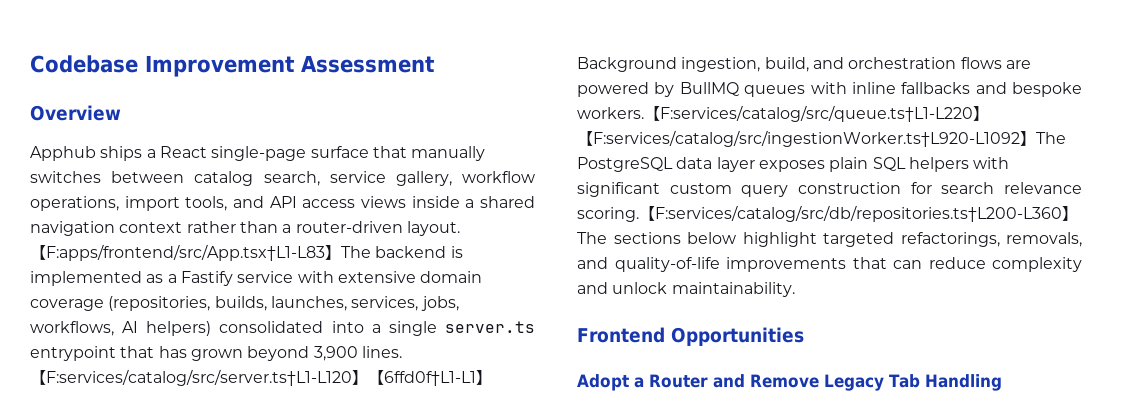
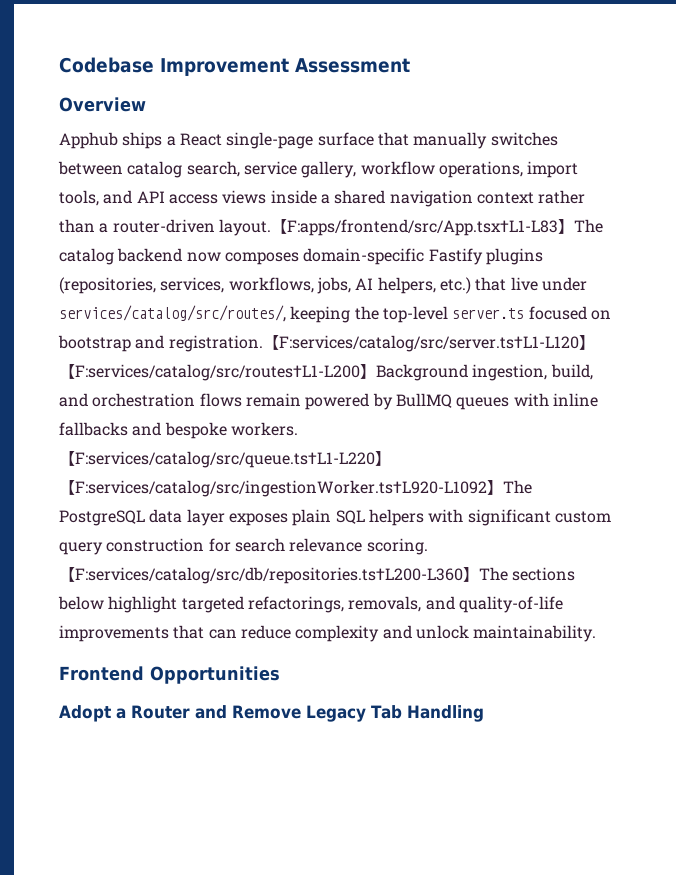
[375,246,463,258] [30,271,483,286] [30,296,459,311] [30,321,536,336] [30,346,402,361] backend is implemented as a Fastify service with extensive domain coverage (repositories, builds, launches, services, jobs, workflows, AI helpers) consolidated into a single server.ts entrypoint that has grown beyond 3,900 lines. -> [59,248,543,265] [59,277,587,294] [59,305,611,323] [58,335,263,352] catalog backend now composes domain-specific Fastify plugins (repositories, services, workflows, jobs, AI helpers, etc.) that live under services/catalog/src/routes/, keeping the top-level server.ts focused on bootstrap and registration.
[384,371,476,386] 6ffd0f†L1-L1 -> [75,364,360,381] F:services/catalog/src/routes†L1-L200
[1005,60,1031,69] are -> [245,393,301,407] remain

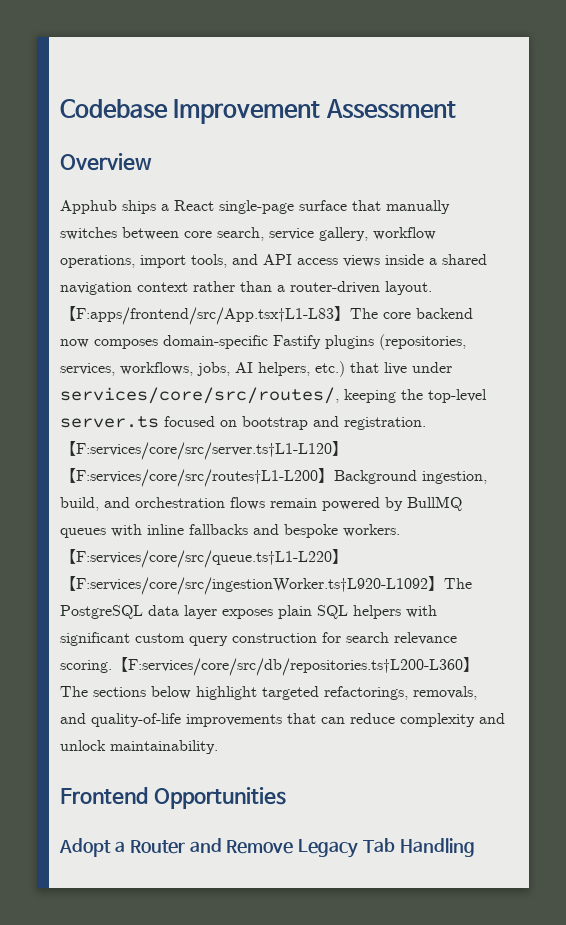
[127,161,183,178] catalog -> [184,231,212,238] core
[59,248,114,265] catalog -> [383,312,411,319] core
[59,305,286,322] services/catalog/src/routes/, -> [60,387,339,404] services/core/src/routes/,
[278,335,595,352] [59,364,360,381] F:services/catalog/src/server.ts†L1-L120】【F:services/catalog/src/routes†L1-L200 -> [76,441,348,460] [60,468,318,487] F:services/core/src/server.ts†L1-L120】【F:services/core/src/routes†L1-L200
[75,451,391,468] [59,480,487,497] F:services/catalog/src/queue.ts†L1-L220】【F:services/catalog/src/ingestionWorker.ts†L920-L1092 -> [76,549,348,568] [60,576,428,595] F:services/core/src/queue.ts†L1-L220】【F:services/core/src/ingestionWorker.ts†L920-L1092
[75,567,463,584] F:services/catalog/src/db/repositories.ts†L200-L360 -> [128,658,463,676] F:services/core/src/db/repositories.ts†L200-L360

